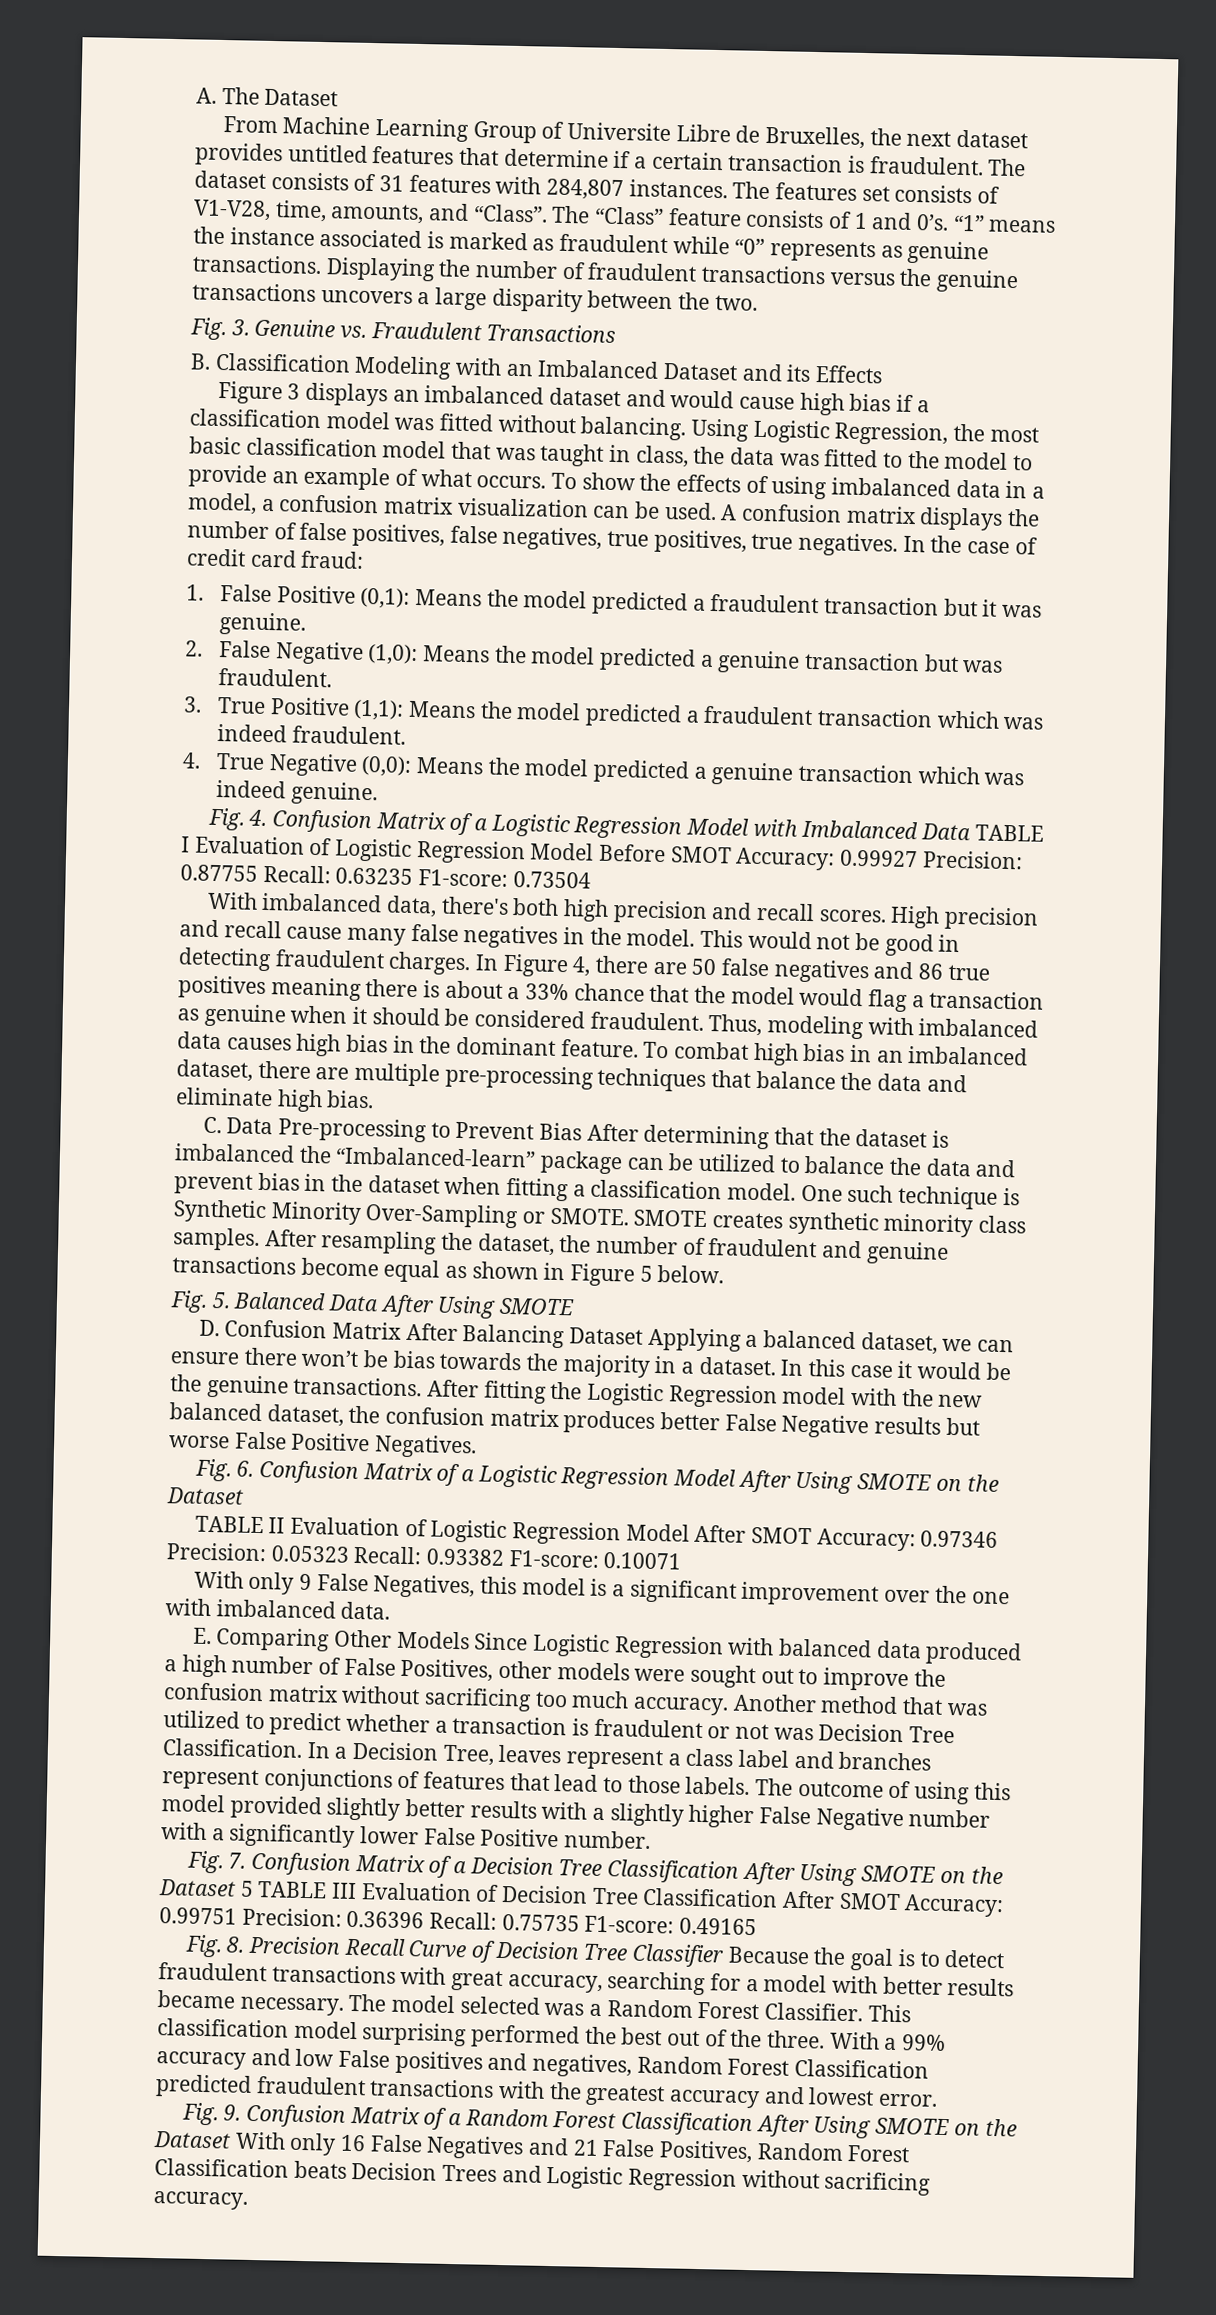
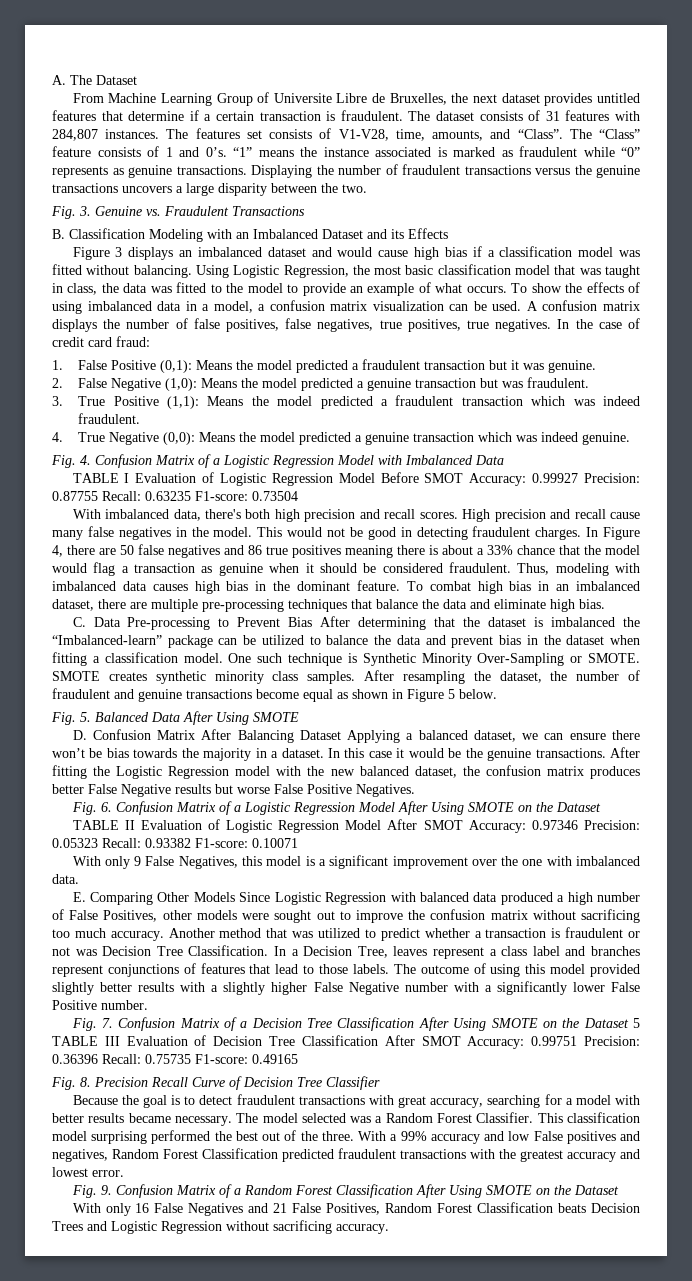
(972, 832) none -> (504, 460) //
(725, 1955) none -> (380, 1083) //
(231, 2140) none -> (619, 1190) //

